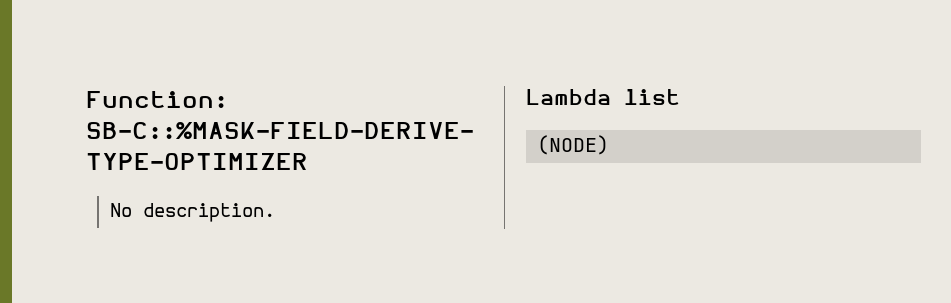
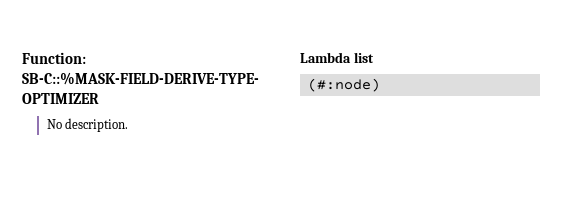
[537,135,610,155] (NODE) -> [307,78,380,92] (#:node)

